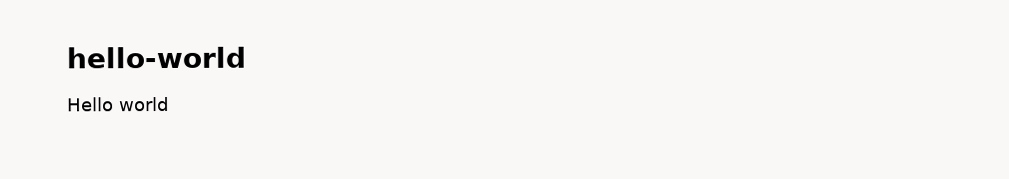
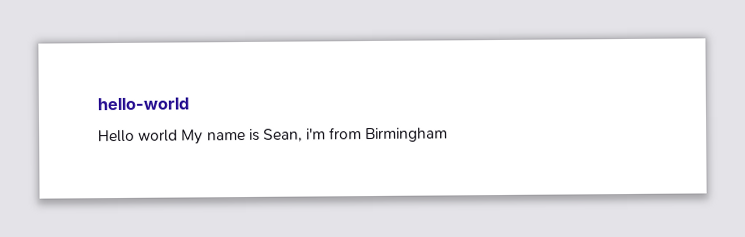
(169, 104) none -> [181,127,449,145] My name is Sean, i'm from Birmingham

